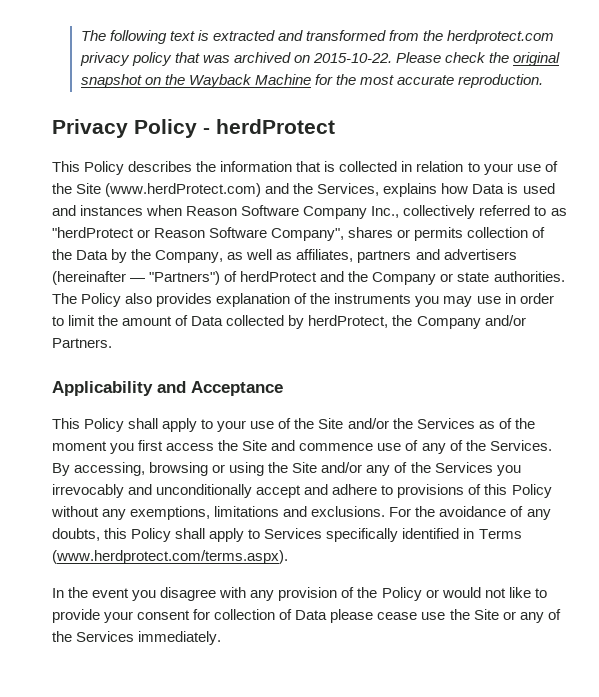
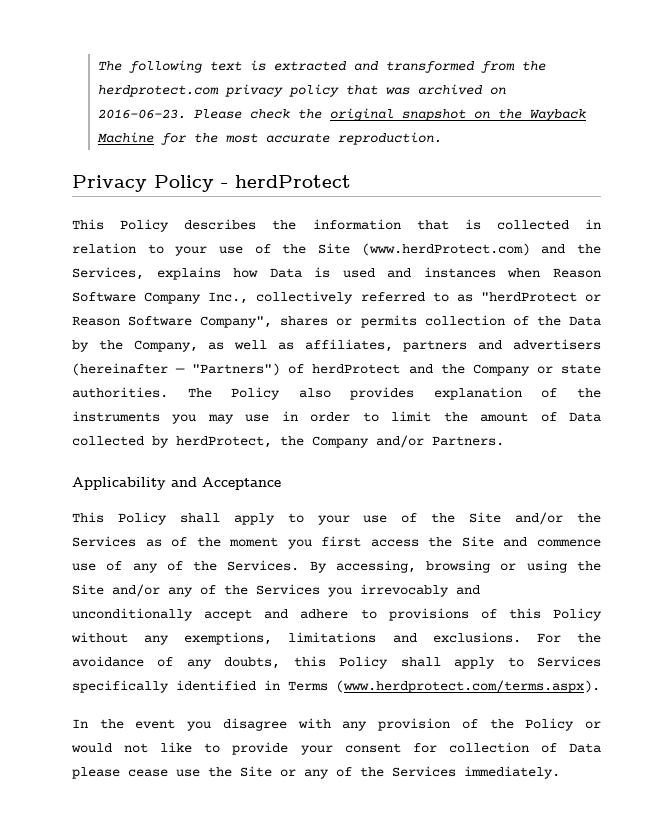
[312,53,392,63] 2015-10-22. -> [97,109,186,119] 2016-06-23.

